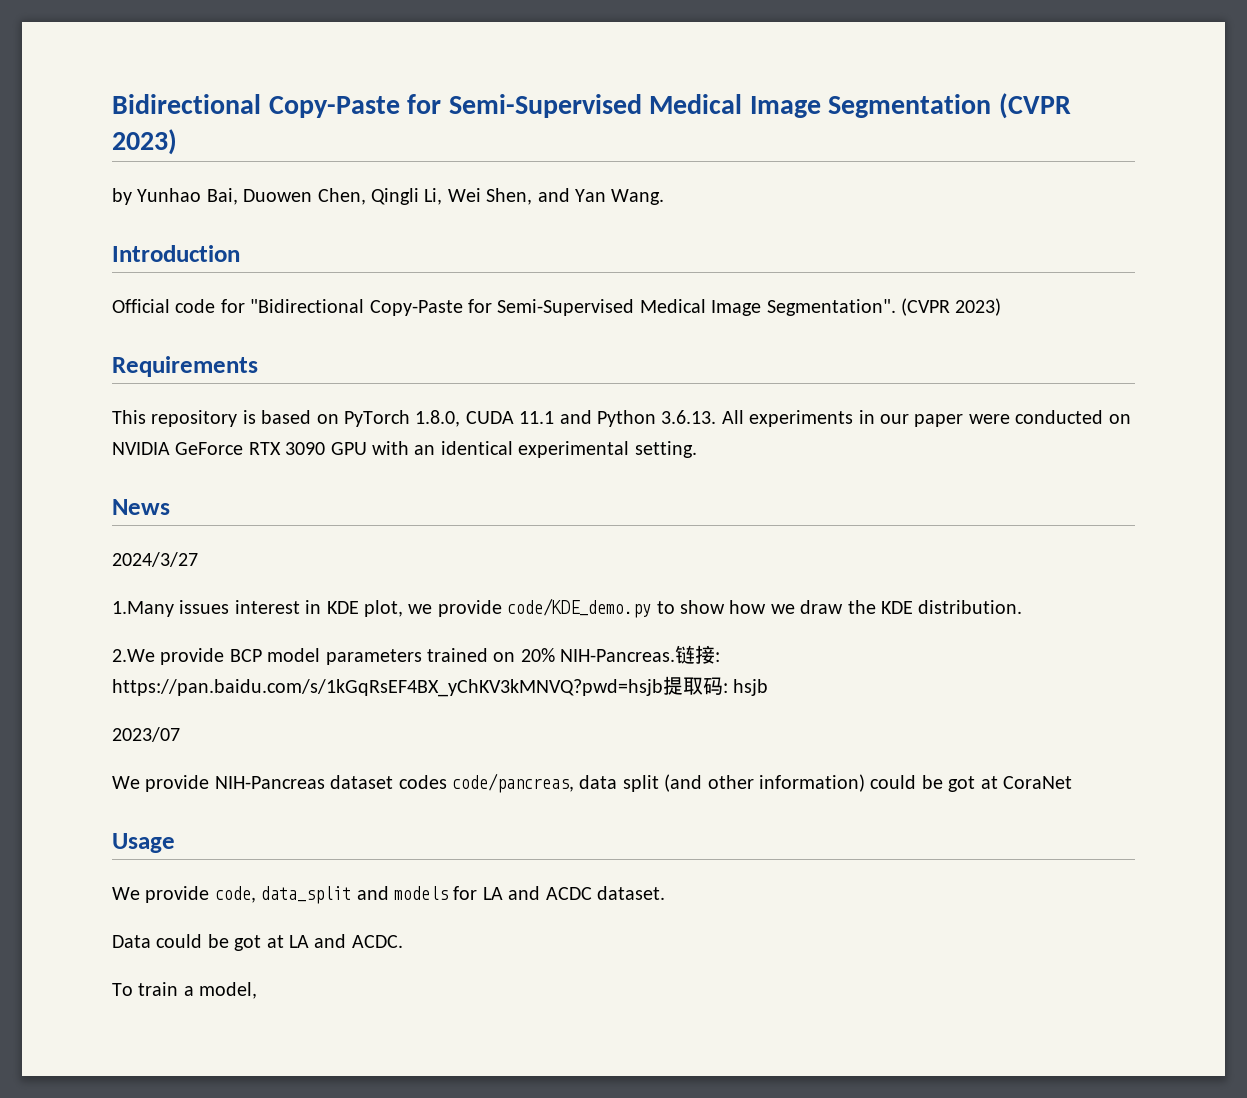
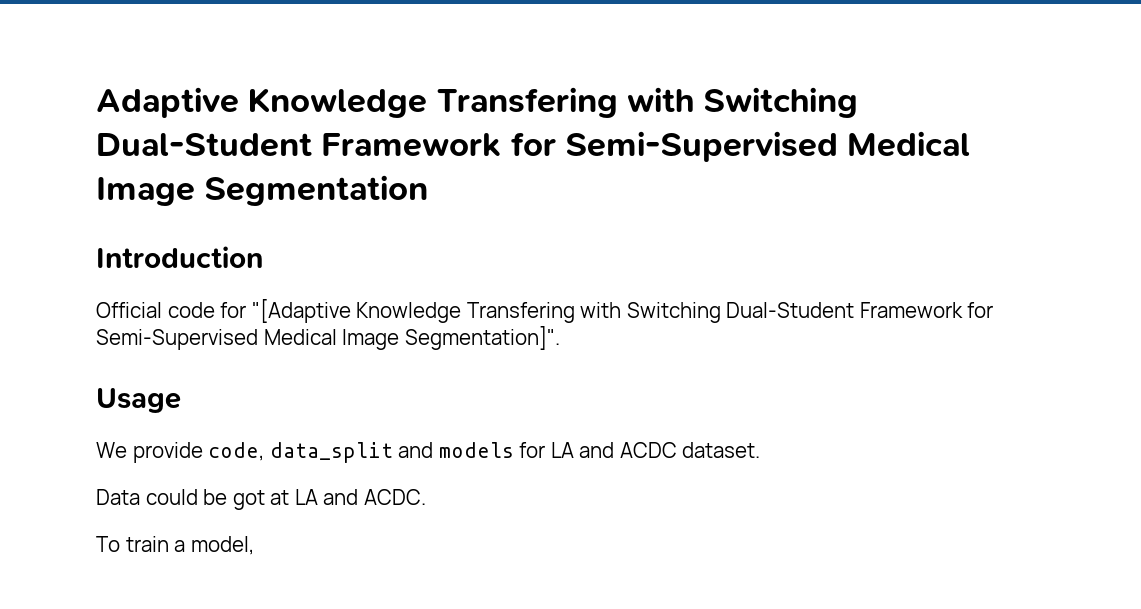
[112,94,400,118] Bidirectional Copy-Paste -> [96,87,859,118] [96,133,502,157] Adaptive Knowledge Transfering with Switching Dual-Student Framework
[998,93,1071,119] [112,129,177,155] [112,188,665,205] [112,245,240,262] [112,298,1002,316] [112,356,258,377] [112,410,1131,427] [112,441,697,458] [112,499,170,515] [112,552,198,567] [112,598,1023,618] [112,645,721,665] [112,676,769,697] [112,727,180,742] [112,773,1072,793] (CVPR 2023) // by Yunhao Bai, Duowen Chen, Qingli Li, Wei Shen, and Yan Wang. // Introduction // Official code for "Bidirectional Copy-Paste for Semi-Supervised Medical Image Segmentation". (CVPR 2023) // Requirements // This repository is based on PyTorch 1.8.0, CUDA 11.1 and Python 3.6.13. All experiments in our paper were conducted on NVIDIA GeForce RTX 3090 GPU with an identical experimental setting. // News // 2024/3/27 // 1.Many issues interest in KDE plot, we provide code/KDE_demo.py to show how we draw the KDE distribution. // 2.We provide BCP model parameters trained on 20% NIH-Pancreas.链接: https://pan.baidu.com/s/1kGqRsEF4BX_yChKV3kMNVQ?pwd=hsjb提取码: hsjb // 2023/07 // We provide NIH-Pancreas dataset codes code/pancreas, data split (and other information) could be got at CoraNet -> [96,246,263,268] [96,299,994,323] [96,326,560,350] // Introduction // Official code for "[Adaptive Knowledge Transfering with Switching Dual-Student Framework for Semi-Supervised Medical Image Segmentation]".

